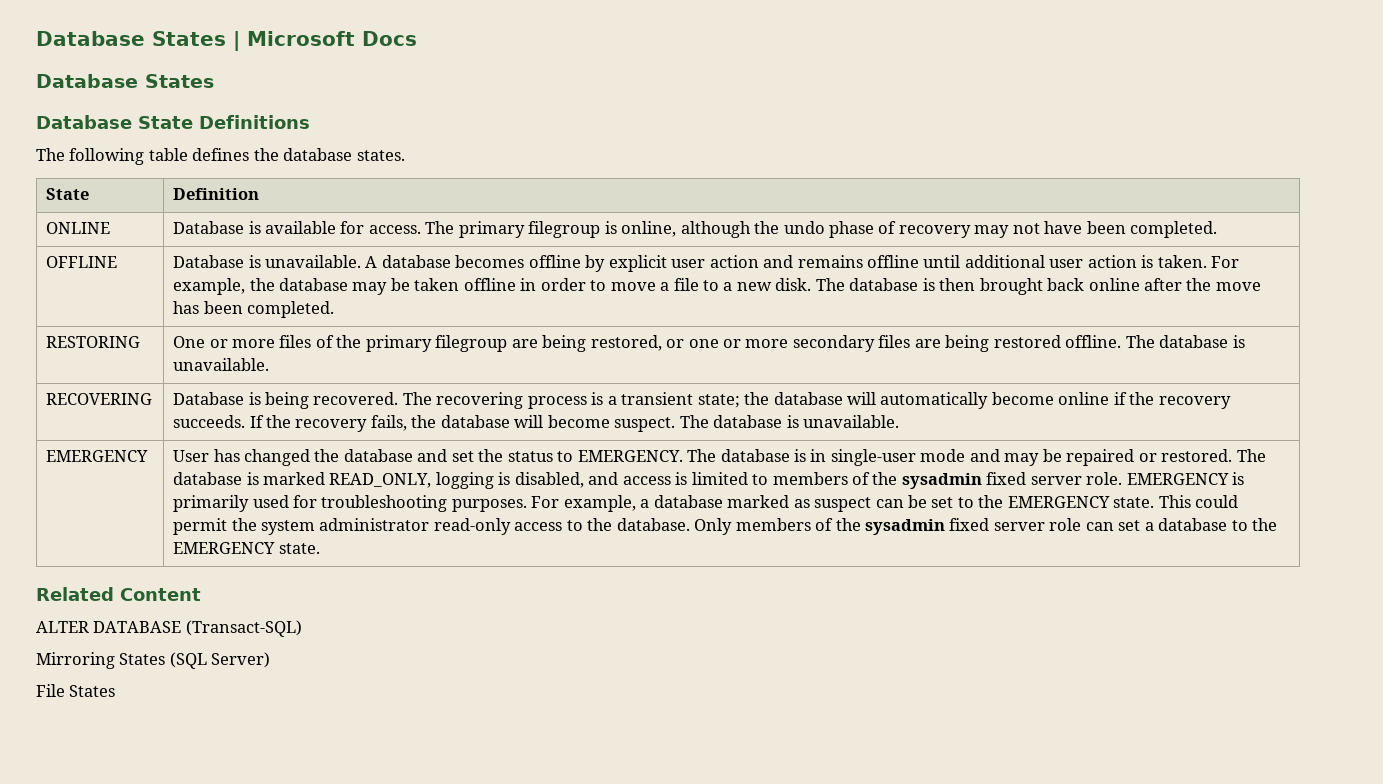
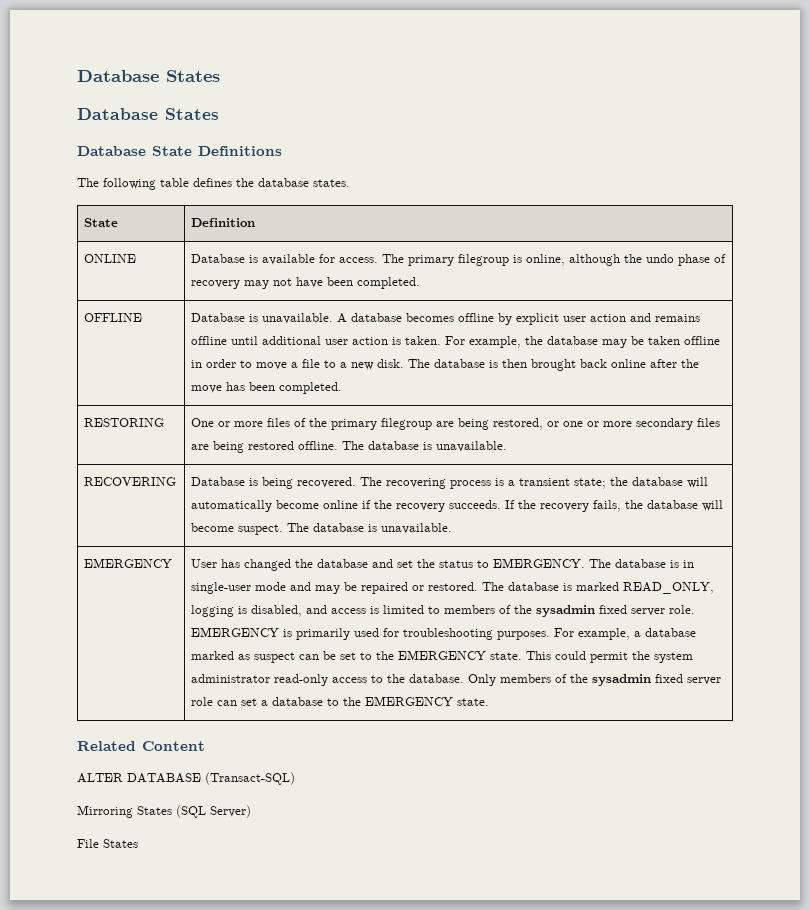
[36,31,417,51] Database States | Microsoft Docs -> [77,70,220,82] Database States

